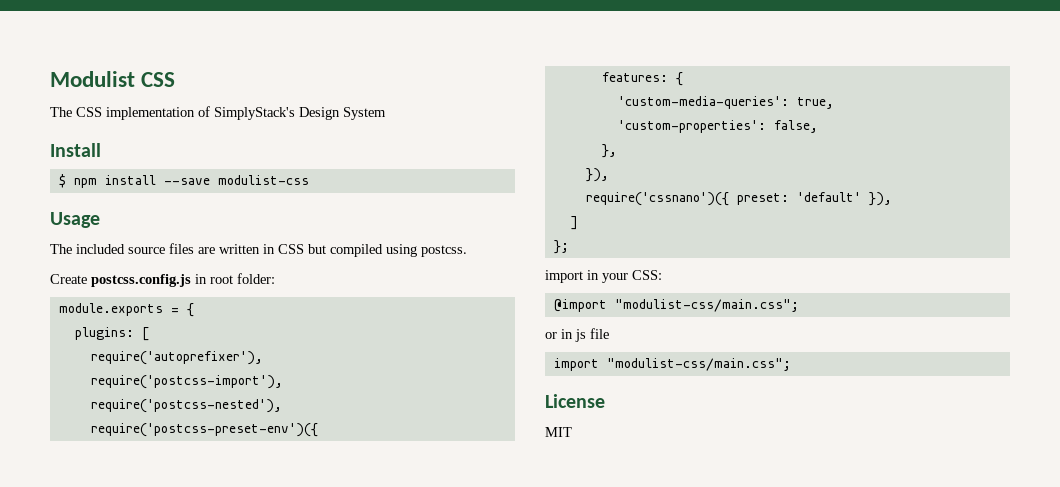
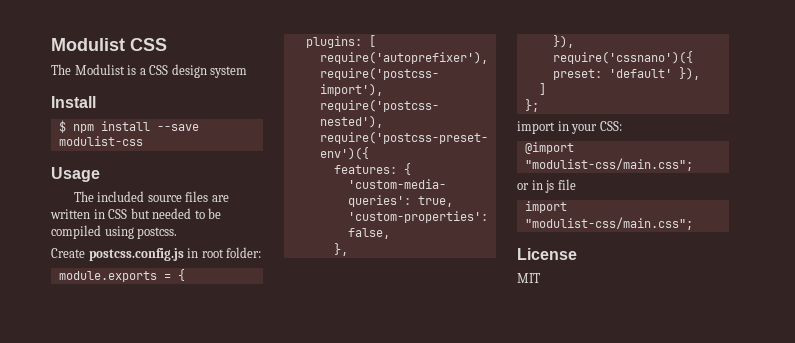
[76,106,386,120] CSS implementation of SimplyStack's Design System -> [74,64,248,78] Modulist is a CSS design system
(326, 249) none -> [152,208,222,219] needed to be

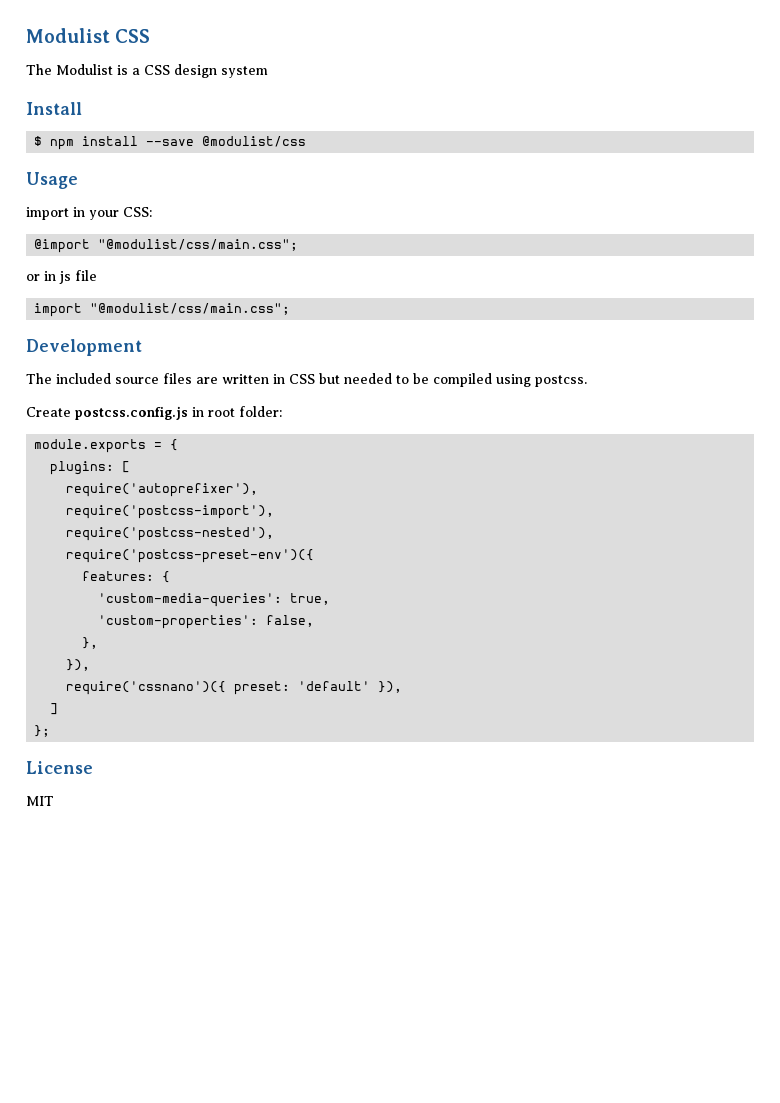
[58,136,143,146] modulist-css -> [202,136,307,147] @modulist/css
(100, 174) none -> [26,207,152,220] [34,239,299,253] [26,270,97,284] [34,303,291,317] [26,339,142,356] // import in your CSS: // @import "@modulist/css/main.css"; // or in js file // import "@modulist/css/main.css"; // Development
[517,121,622,134] [524,142,574,154] [524,158,693,171] [517,179,576,193] [524,201,567,213] [524,217,693,230] // import in your CSS: // @import "modulist-css/main.css"; // or in js file // import "modulist-css/main.css"; -> (51, 731) none

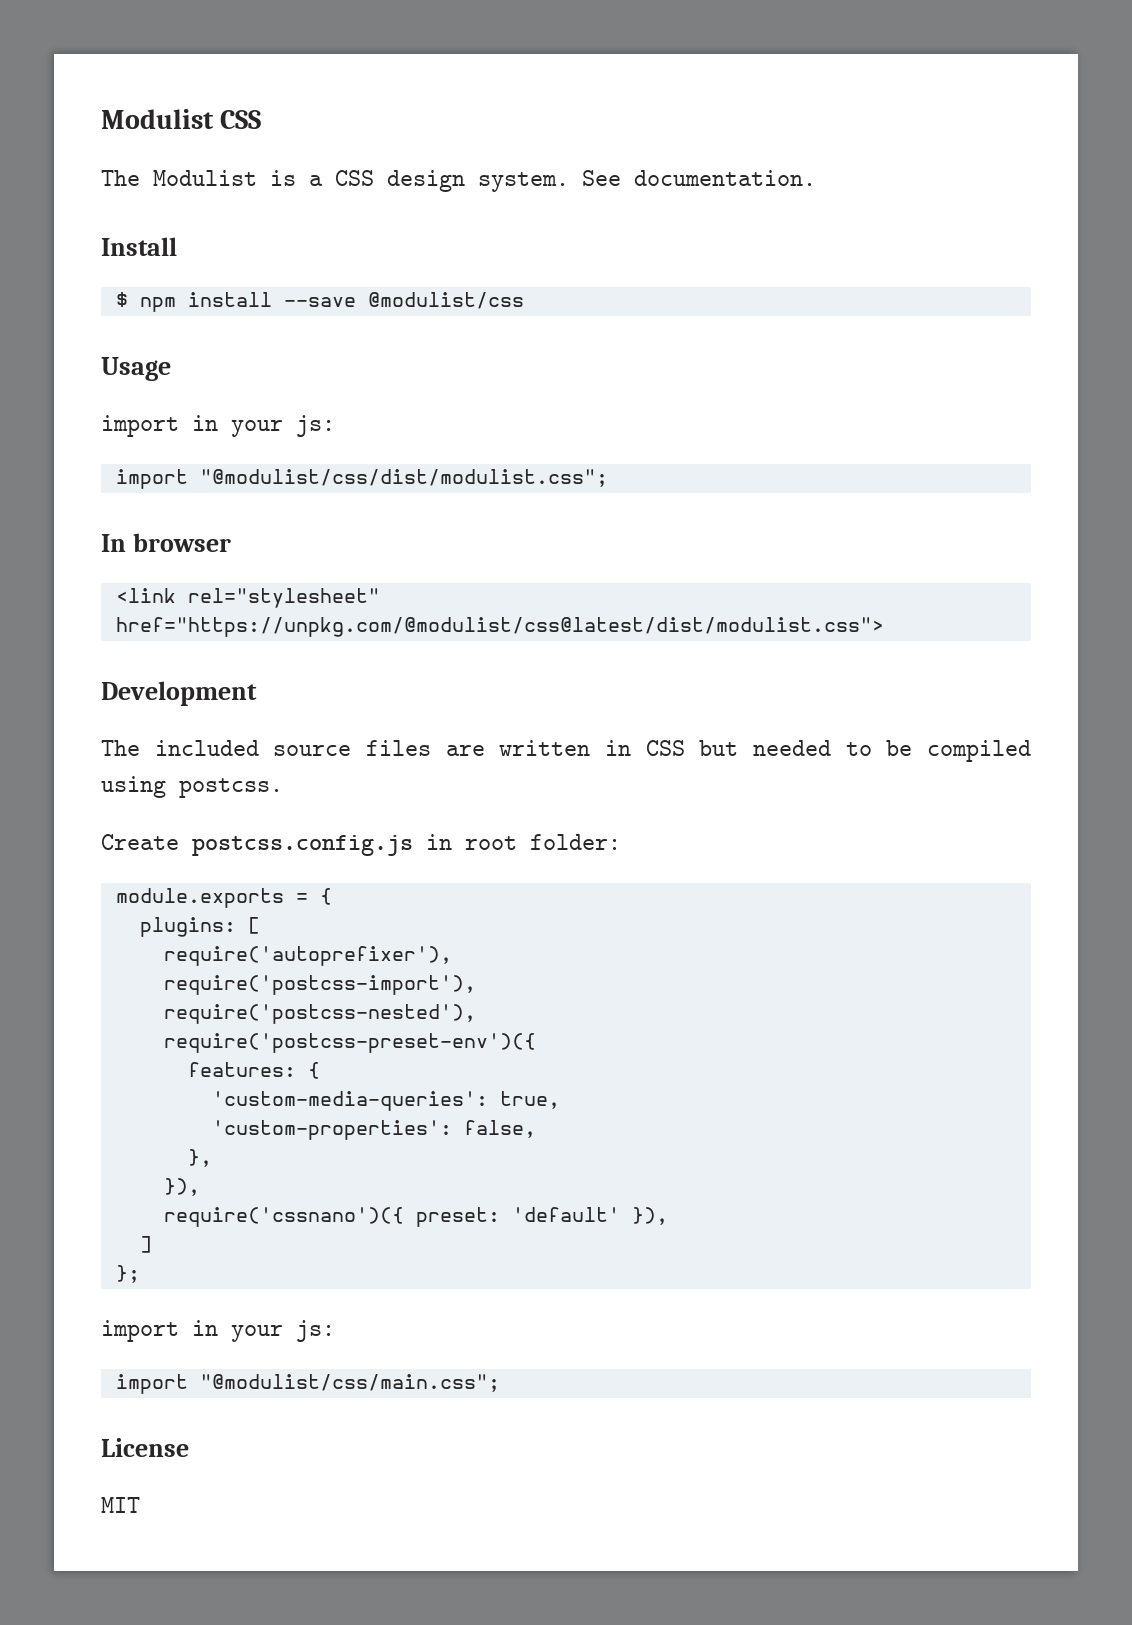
[221,66,268,78] system -> [478,170,816,192] system. See documentation.
[123,207,152,217] [34,239,299,253] [26,270,97,284] [34,303,291,317] CSS: // @import "@modulist/css/main.css"; // or in js file // import "@modulist/css/main.css"; -> [296,415,335,437] [115,469,608,489] [101,533,231,552] [115,588,380,608] [115,617,884,637] js: // import "@modulist/css/dist/modulist.css"; // In browser // <link rel="stylesheet" href="https://unpkg.com/@modulist/css@latest/dist/modulist.css">
(51, 731) none -> [101,1320,335,1342] [115,1374,500,1394] // import in your js: // import "@modulist/css/main.css";

